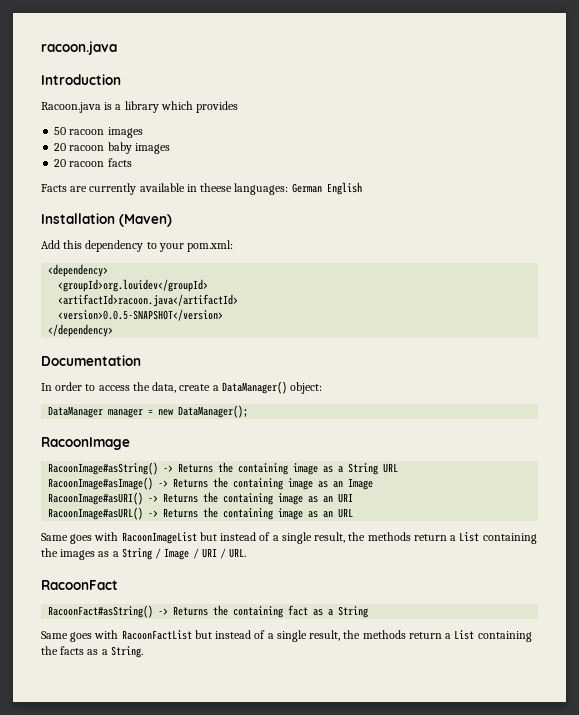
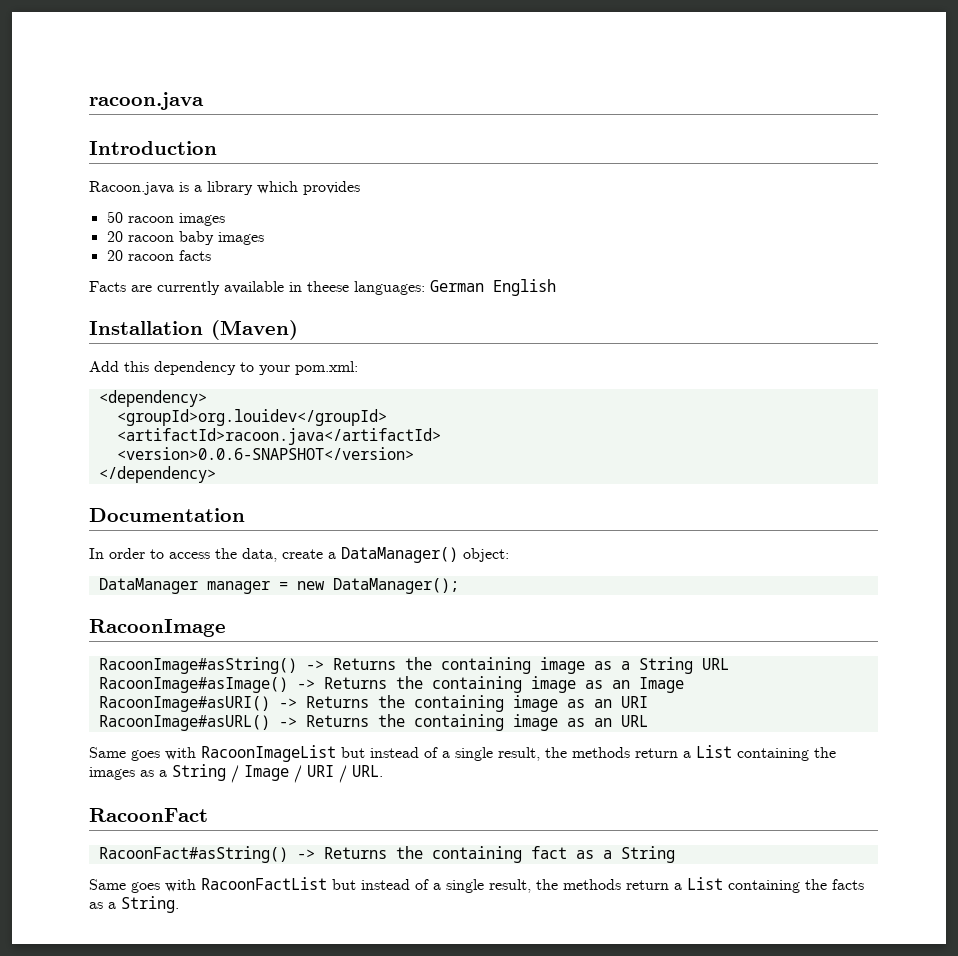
[58,309,224,321] <version>0.0.5-SNAPSHOT</version> -> [116,447,414,460] <version>0.0.6-SNAPSHOT</version>

